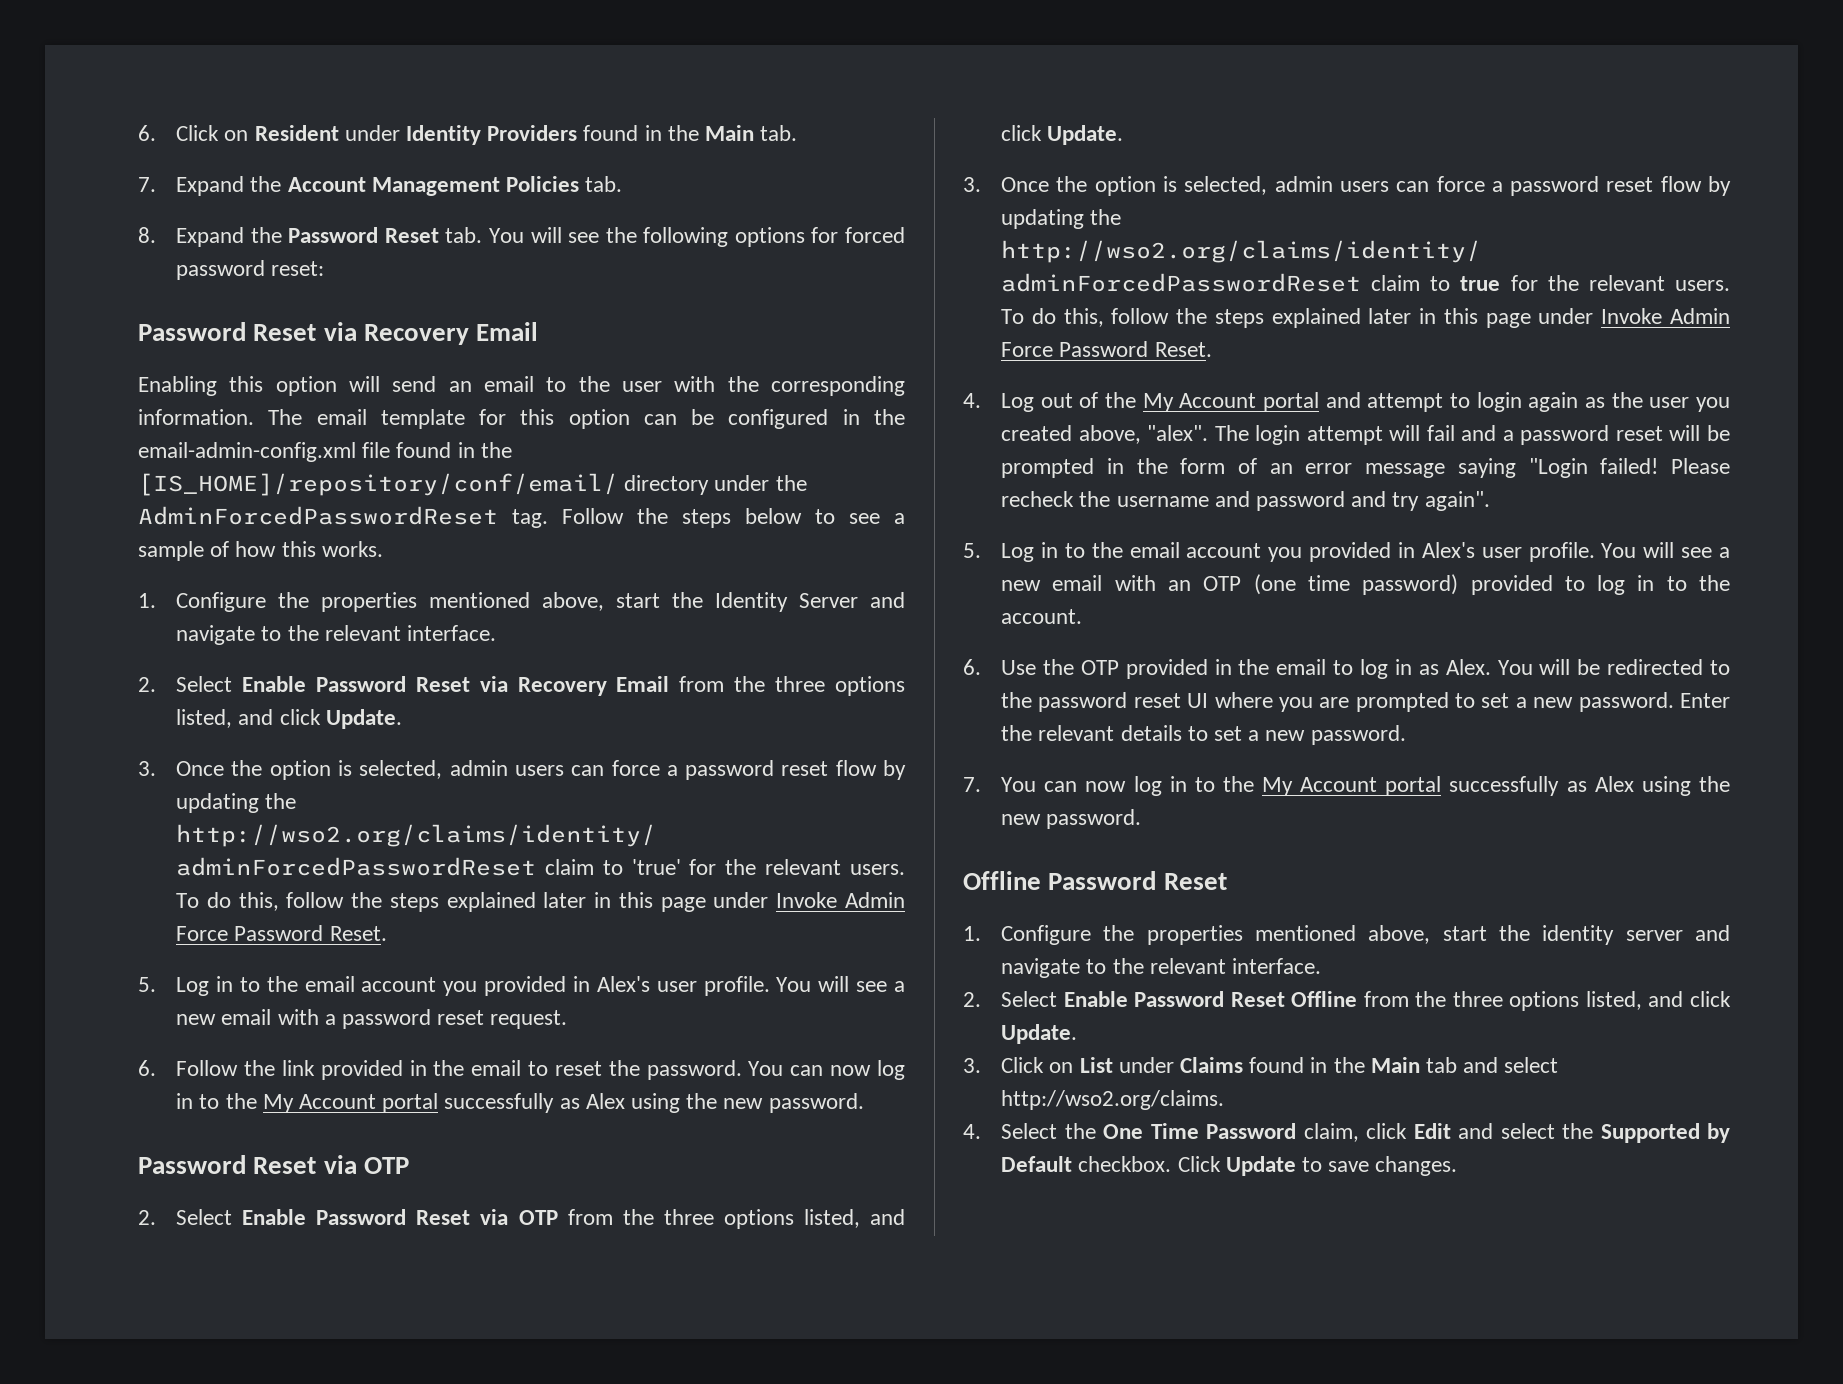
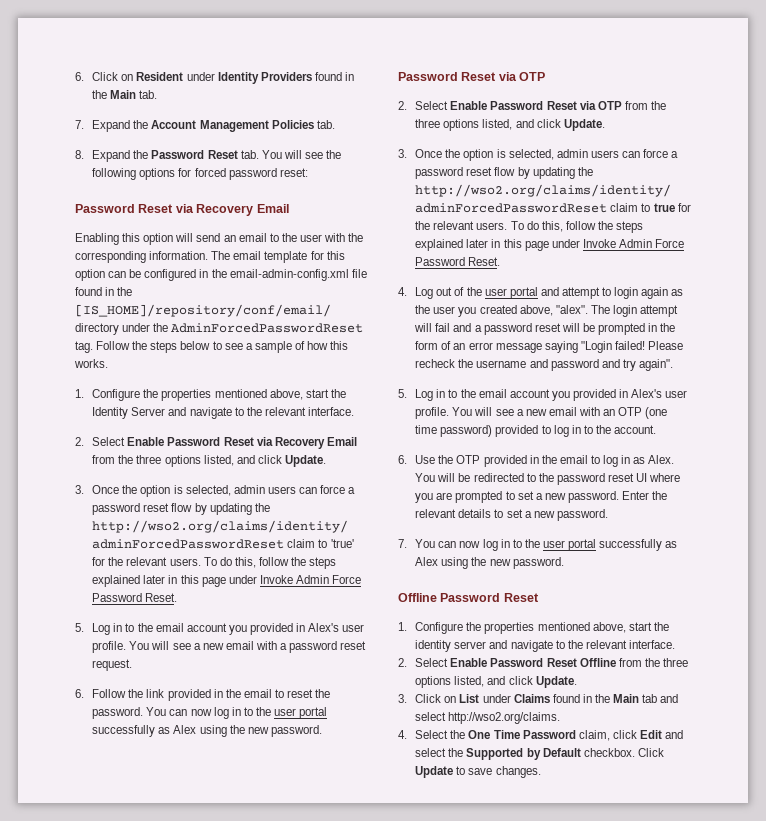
[262,1094,376,1113] My Account -> [274,708,297,716] user
[1142,393,1257,412] My Account -> [484,288,507,296] user
[1262,777,1378,796] My Account -> [543,540,566,548] user

